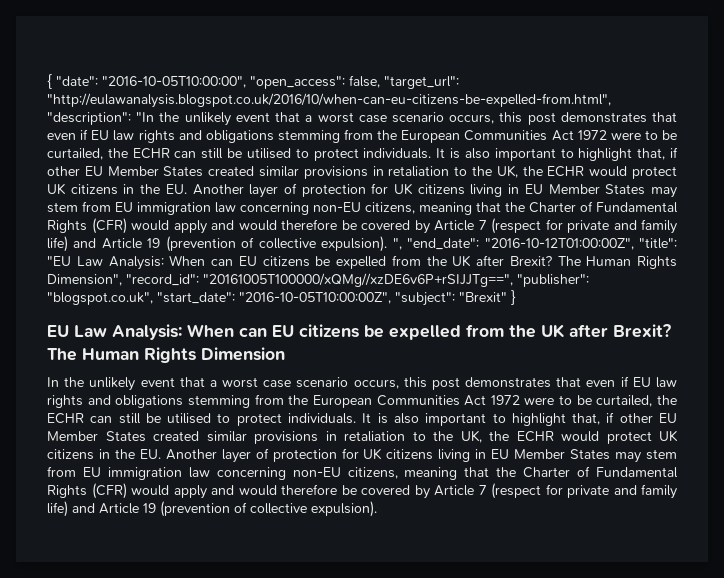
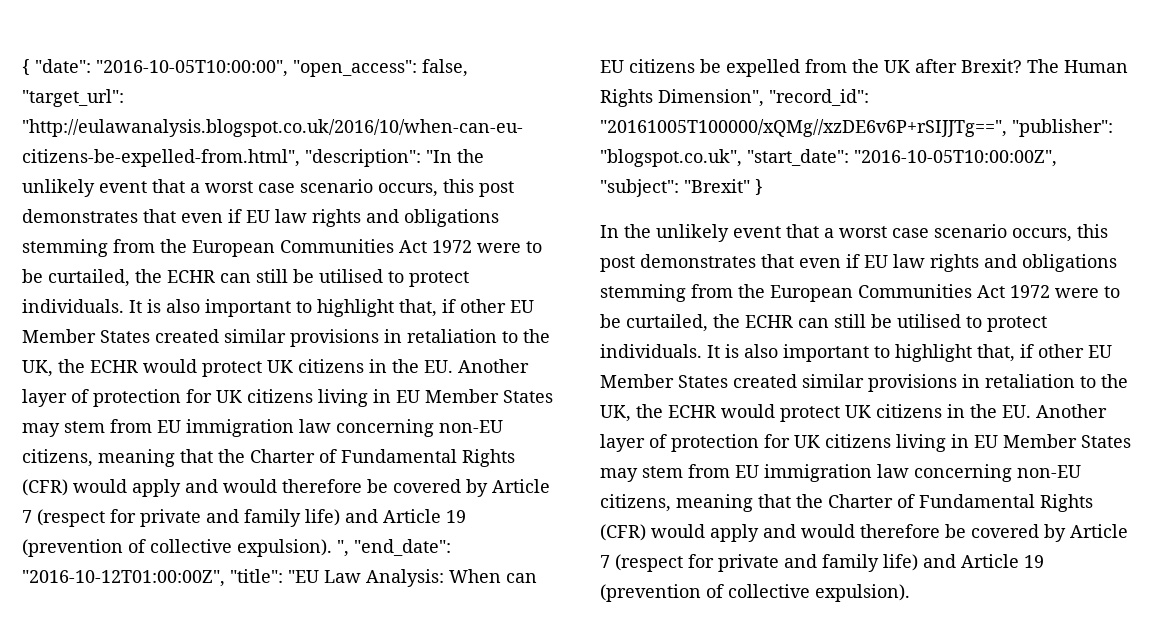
[47,324,671,340] [47,347,285,363] // EU Law Analysis: When can EU citizens be expelled from the UK after Brexit? The Human Rights Dimension -> (763, 187) none

